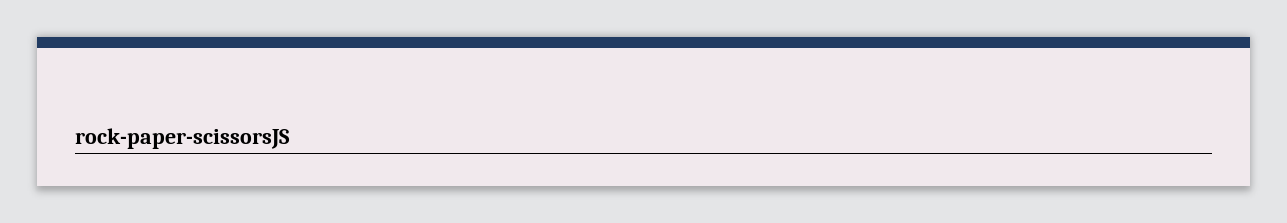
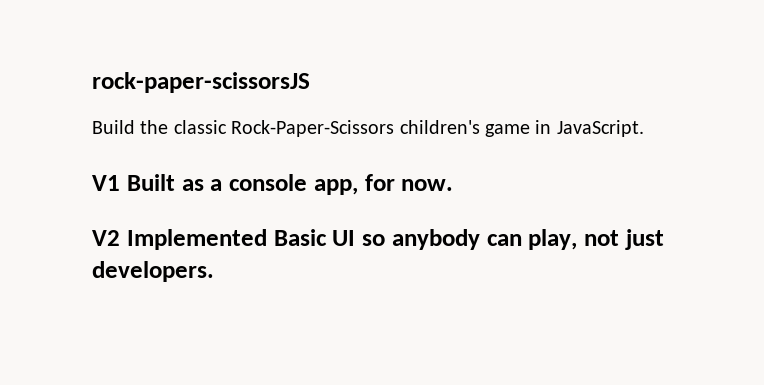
(290, 138) none -> [92,120,644,137] [92,174,454,195] [92,229,664,250] [92,261,214,282] // Build the classic Rock-Paper-Scissors children's game in JavaScript. // V1 Built as a console app, for now. // V2 Implemented Basic UI so anybody can play, not just developers.

